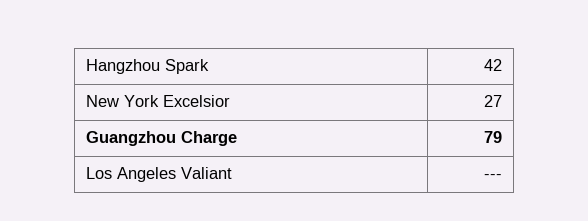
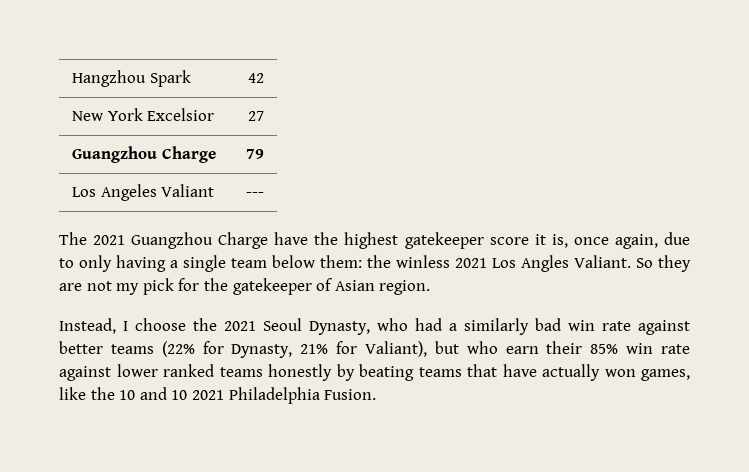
(503, 176) none -> [59,232,691,249] [59,255,691,272] [59,278,431,295] [59,318,690,335] [59,341,690,358] [59,364,690,381] [59,387,377,404] // The 2021 Guangzhou Charge have the highest gatekeeper score it is, once again, due to only having a single team below them: the winless 2021 Los Angles Valiant. So they are not my pick for the gatekeeper of Asian region. // Instead, I choose the 2021 Seoul Dynasty, who had a similarly bad win rate against better teams (22% for Dynasty, 21% for Valiant), but who earn their 85% win rate against lower ranked teams honestly by beating teams that have actually won games, like the 10 and 10 2021 Philadelphia Fusion.

